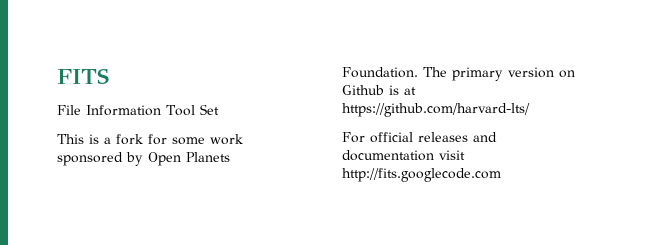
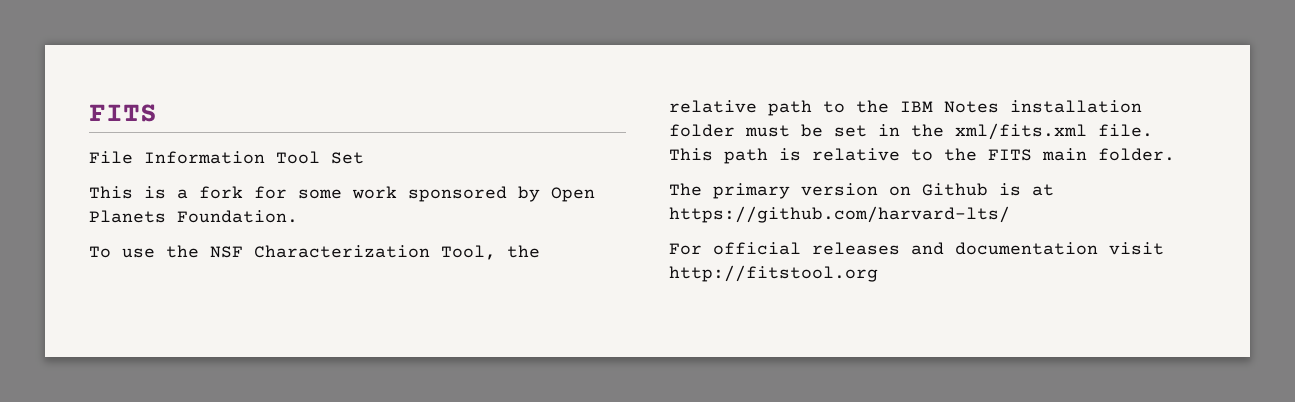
(418, 72) none -> [89,245,540,260] [669,100,1142,116] [669,123,1153,140] [669,148,1175,164] // To use the NSF Characterization Tool, the relative path to the IBM Notes installation folder must be set in the xml/fits.xml file. This path is relative to the FITS main folder. //
[342,168,501,182] http://fits.googlecode.com -> [669,265,878,282] http://fitstool.org

